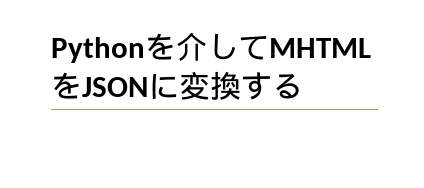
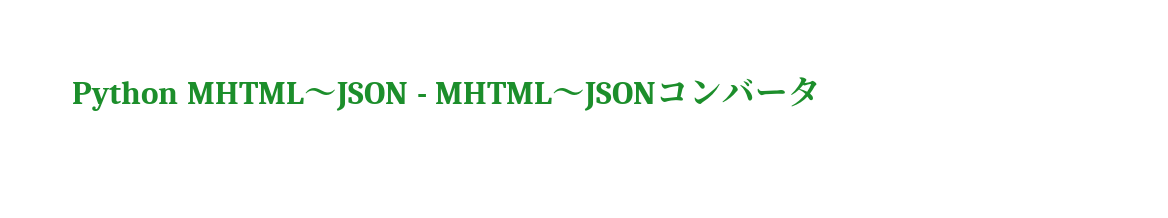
[145,32,371,61] [51,71,303,100] を介してMHTMLをJSONに変換する -> [186,77,822,111] MHTML～JSON - MHTML～JSONコンバータ

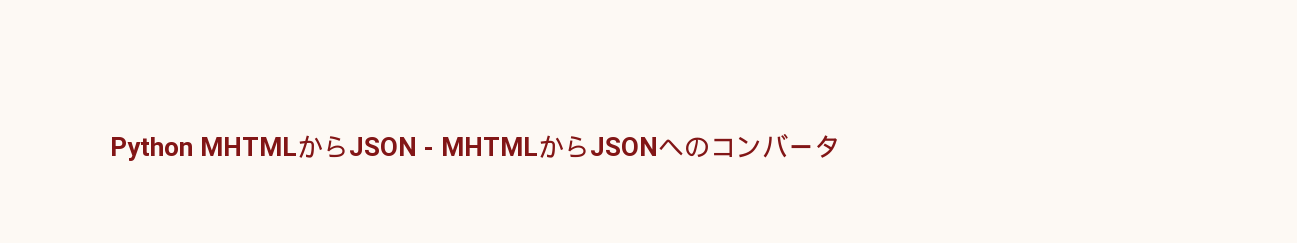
[303,88,337,104] ～ -> [297,135,350,158] から
[552,82,657,111] ～JSON -> [538,135,711,158] からJSONへの

